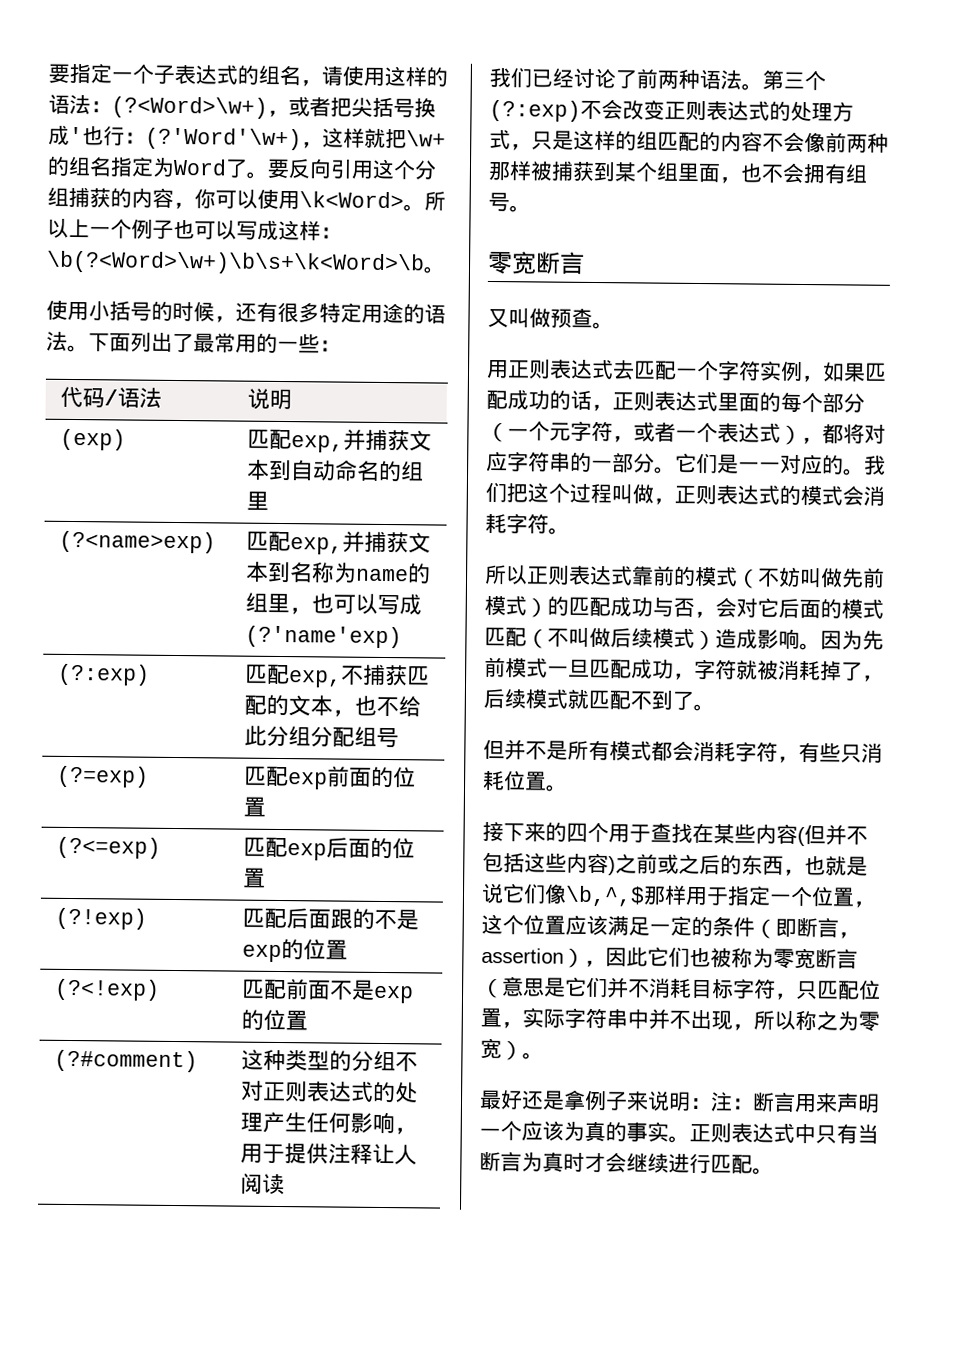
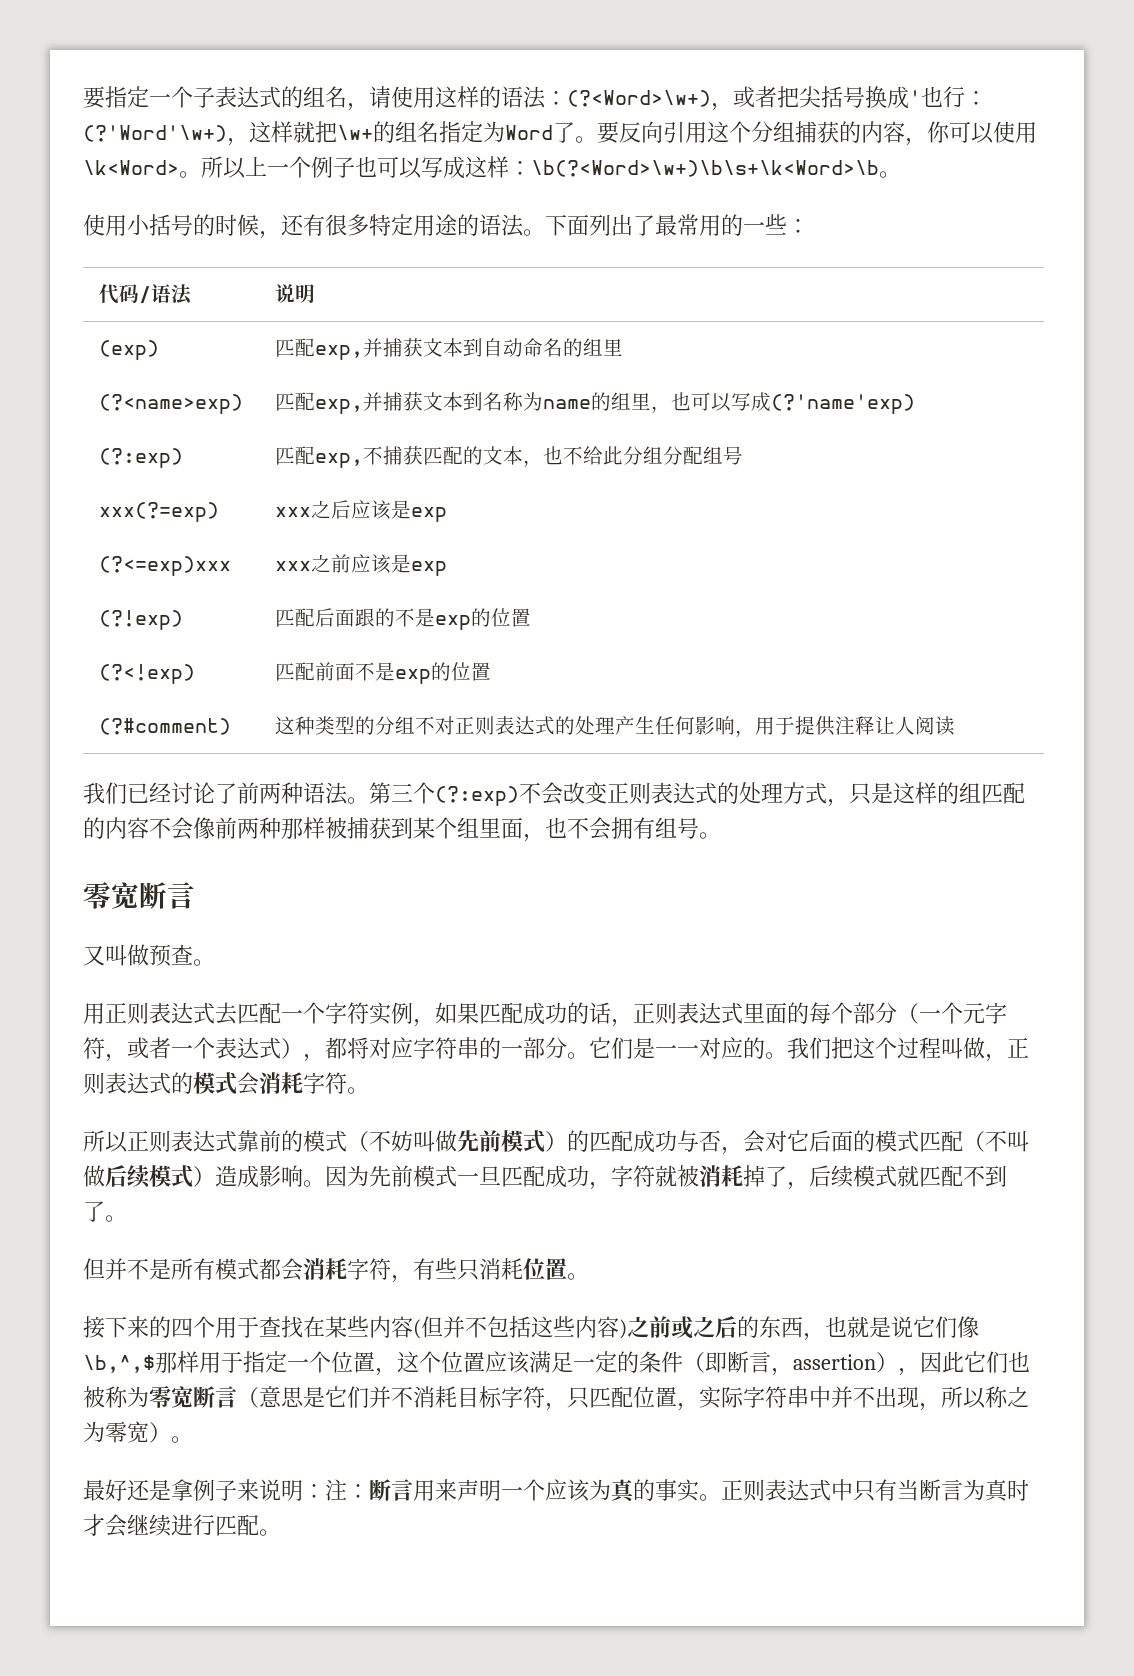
[57,765,150,788] [244,765,417,790] [243,796,267,817] [56,836,162,859] [243,836,416,861] [243,867,267,888] (?=exp) | 匹配exp前面的位置 // (?<=exp) | 匹配exp后面的位置 -> [98,502,219,522] [274,500,447,522] [98,556,231,576] [274,554,447,576] xxx(?=exp) | xxx之后应该是exp // (?<=exp)xxx | xxx之前应该是exp

